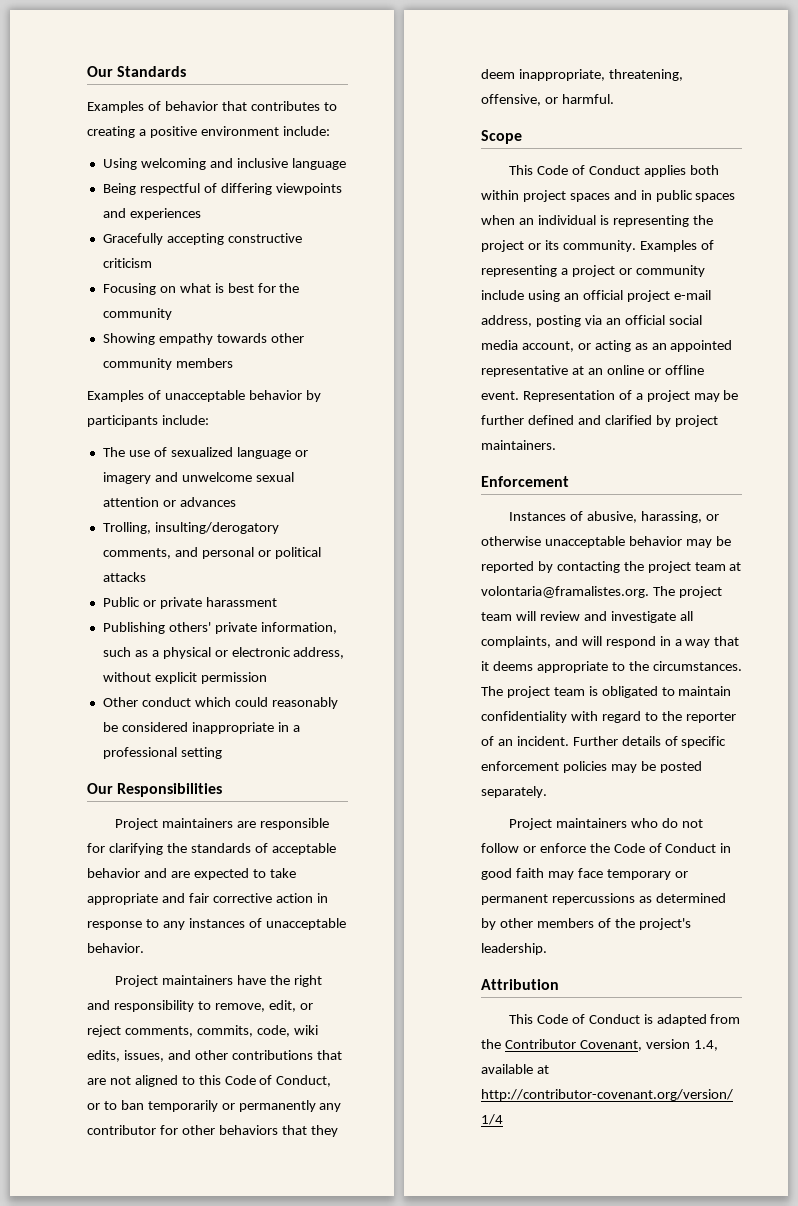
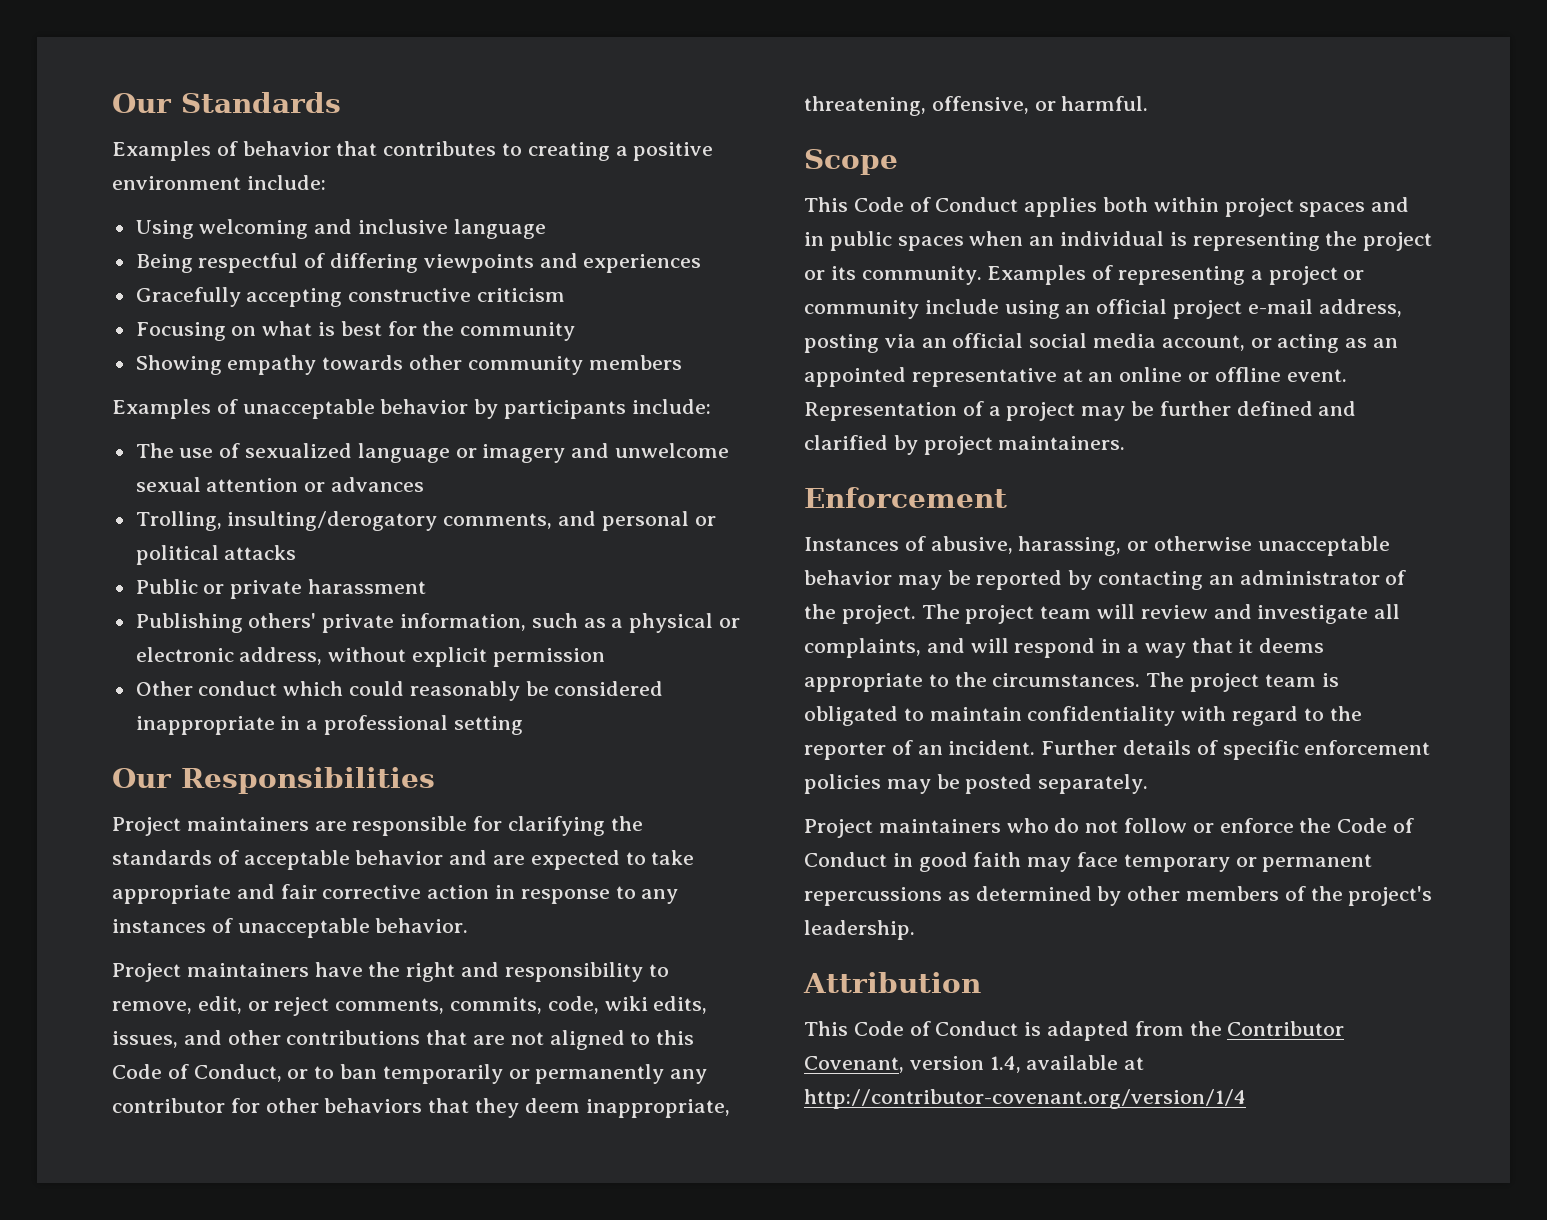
[623,561,742,573] [481,586,649,598] the project team at volontaria@framalistes.org. -> [1208,570,1407,585] [804,604,916,624] an administrator of the project.

